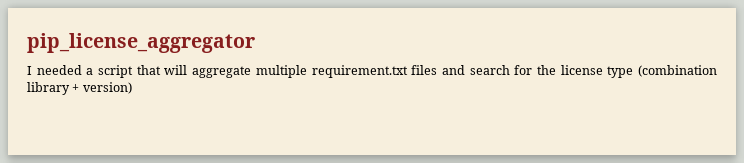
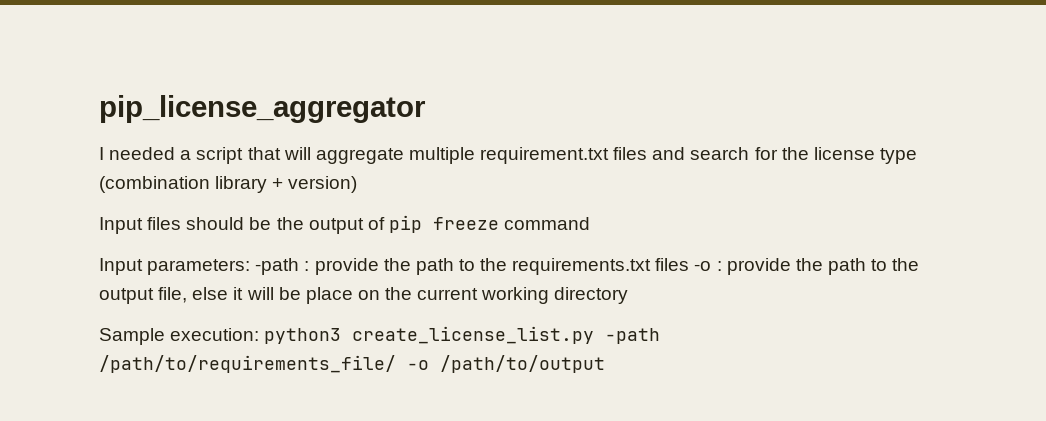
(132, 88) none -> [99,215,591,234] [99,258,920,275] [99,287,629,304] [99,326,661,345] [99,355,605,373] // Input files should be the output of pip freeze command // Input parameters: -path : provide the path to the requirements.txt files -o : provide the path to the output file, else it will be place on the current working directory // Sample execution: python3 create_license_list.py -path /path/to/requirements_file/ -o /path/to/output

